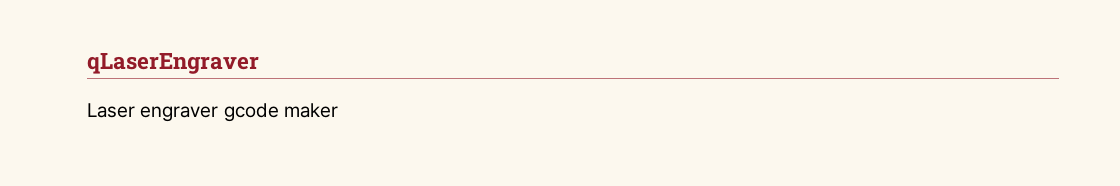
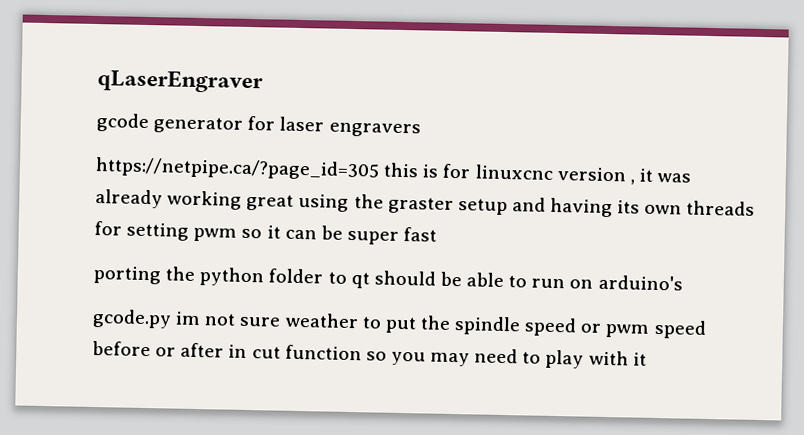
[87,103,338,122] Laser engraver gcode maker -> [96,113,421,138] [95,157,692,185] [95,189,756,218] [94,220,438,245] [93,265,683,291] [92,308,707,339] [92,340,647,369] gcode generator for laser engravers // https://netpipe.ca/?page_id=305 this is for linuxcnc version , it was already working great using the graster setup and having its own threads for setting pwm so it can be super fast // porting the python folder to qt should be able to run on arduino's // gcode.py im not sure weather to put the spindle speed or pwm speed before or after in cut function so you may need to play with it

